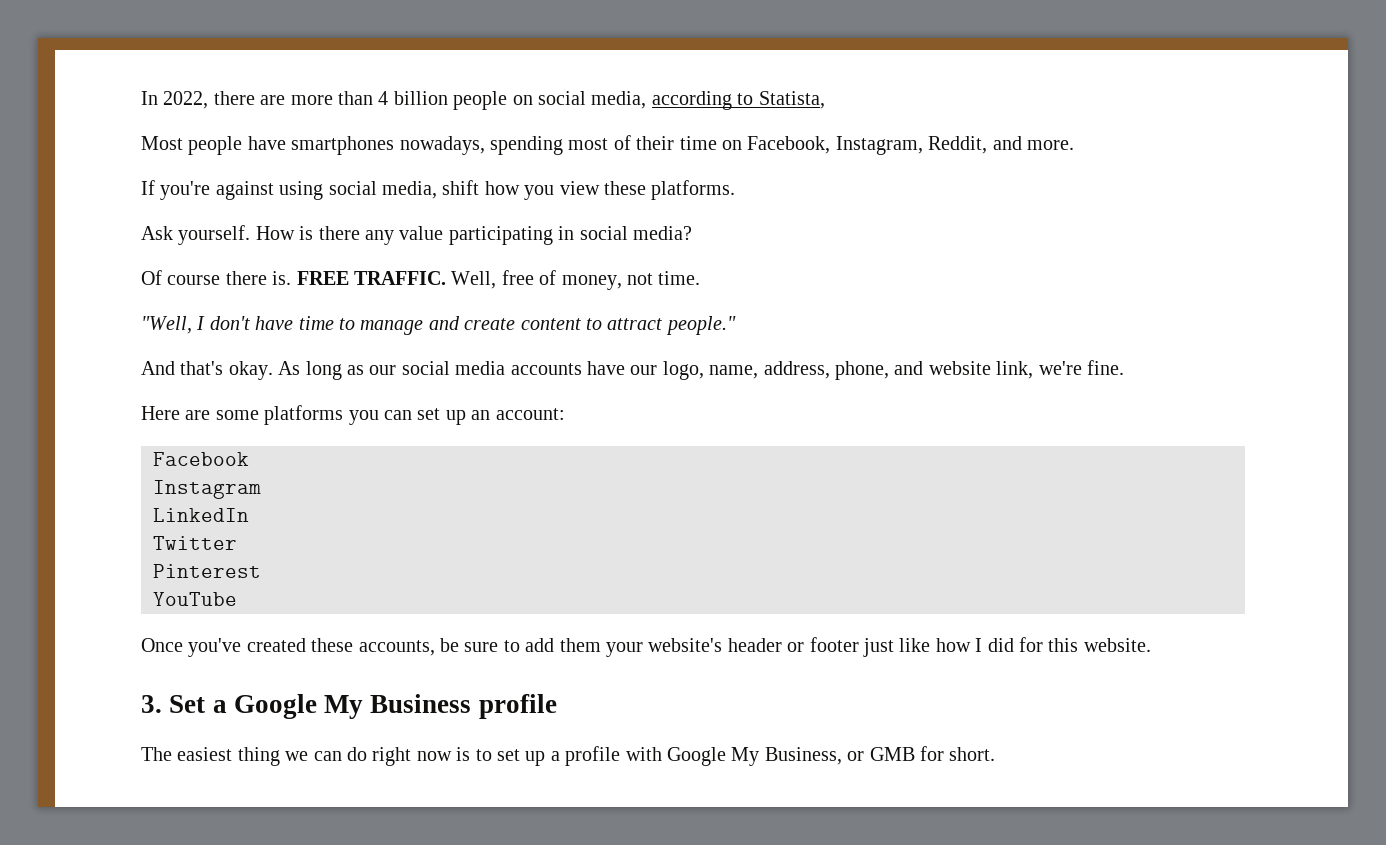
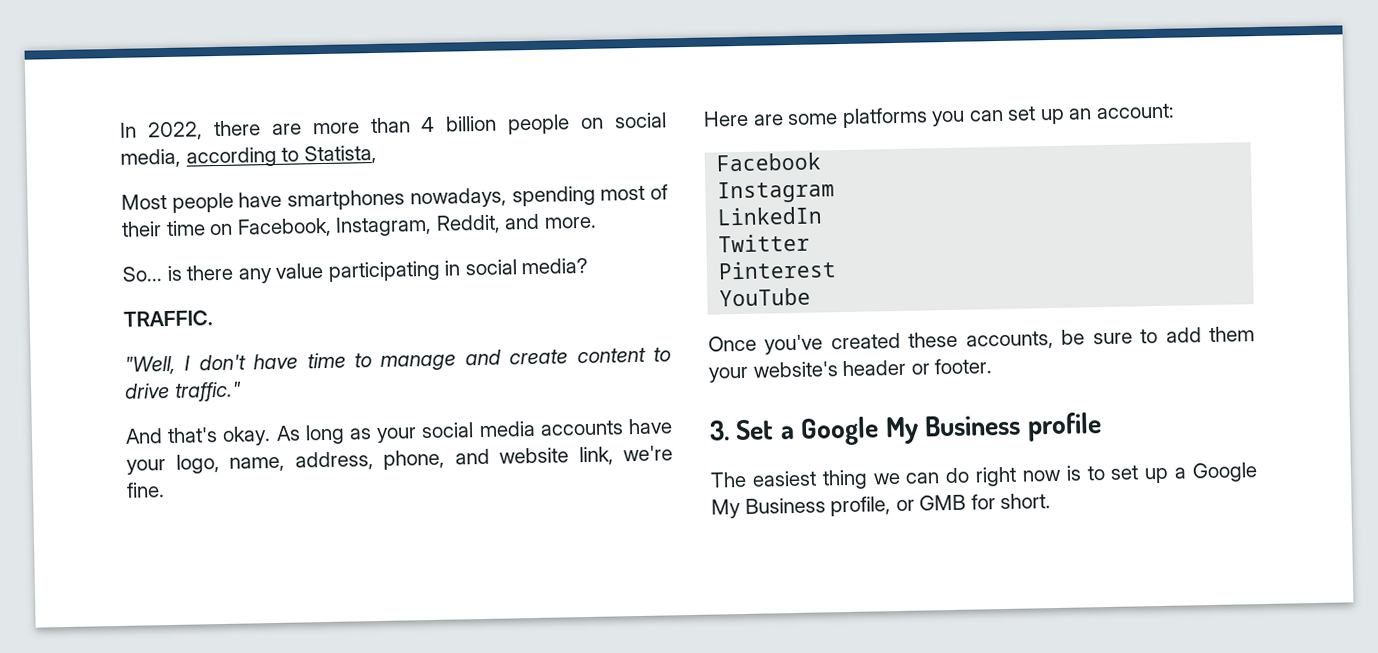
[141,180,736,200] [141,225,295,245] If you're against using social media, shift how you view these platforms. // Ask yourself. How -> [122,266,163,282] So...
[141,270,701,290] Of course there is. FREE TRAFFIC. Well, free of money, not time. -> [123,310,213,327] TRAFFIC.
[607,316,736,335] attract people." -> [124,381,242,402] drive traffic."
[369,365,397,375] our -> [376,427,418,444] your
[630,365,658,375] our -> [126,459,166,475] your
[809,637,1151,657] footer just like how I did for this website. -> [934,358,993,375] footer.
[565,746,842,766] profile with Google My Business, -> [1192,462,1259,483] [711,496,892,519] Google My Business profile,

